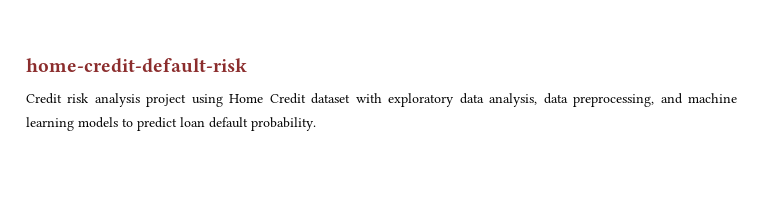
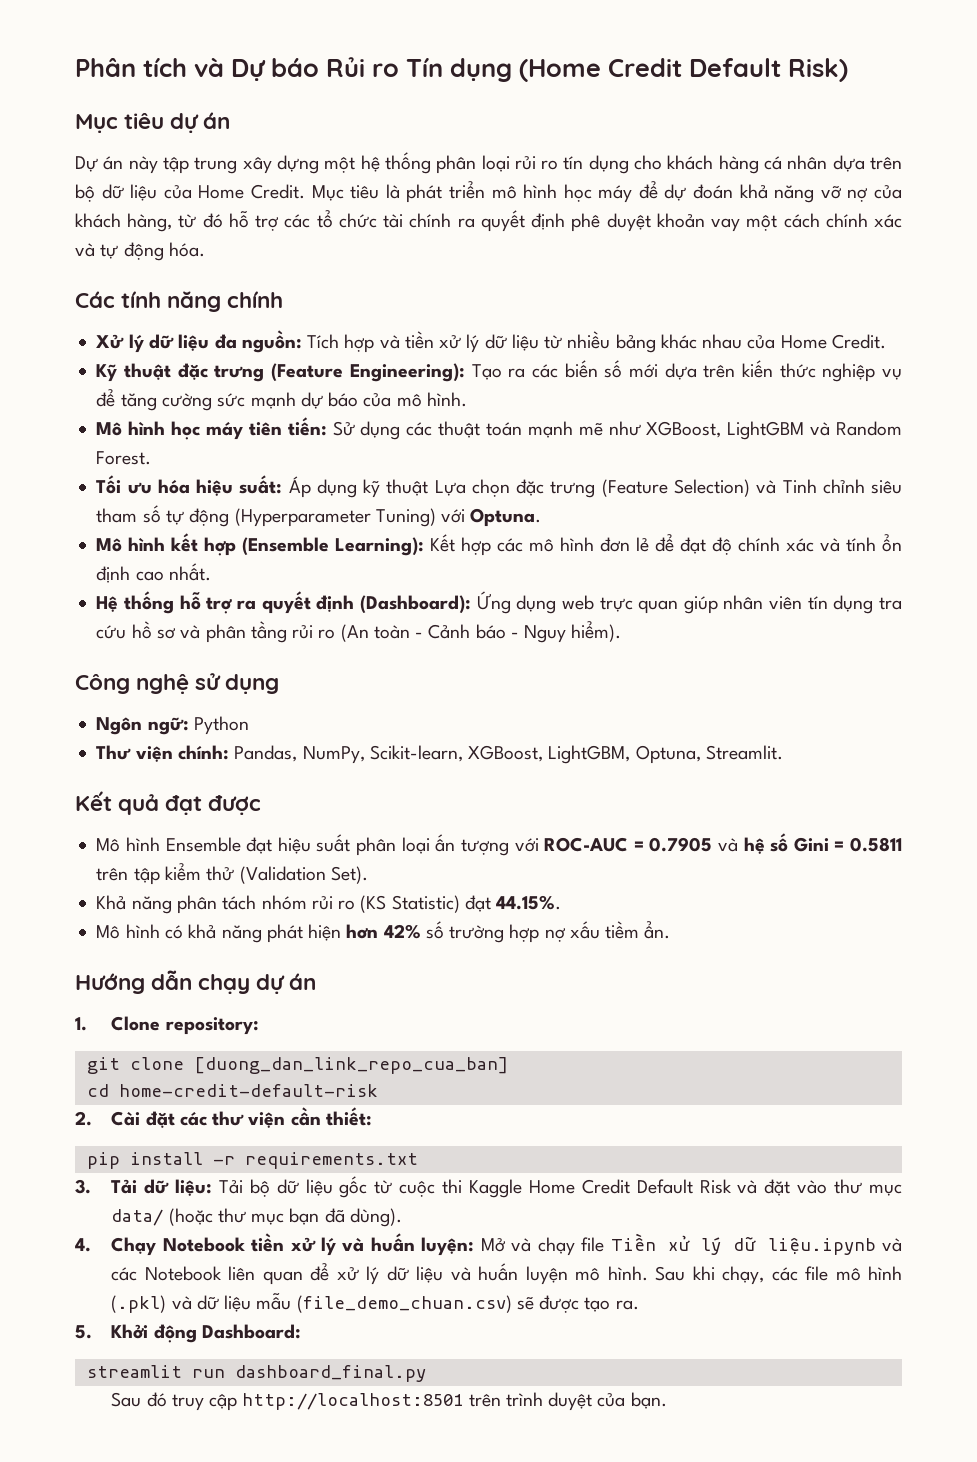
[26,58,247,73] [26,93,737,107] [26,117,316,131] home-credit-default-risk // Credit risk analysis project using Home Credit dataset with exploratory data analysis, data preprocessing, and machine learning models to predict loan default probability. -> [75,57,848,82] [75,112,231,133] [75,152,903,174] [75,181,903,203] [75,210,902,232] [75,242,205,261] [75,291,284,312] [96,330,887,353] [96,360,902,382] [96,389,467,411] [96,417,903,440] [96,451,152,465] [96,475,902,498] [96,505,542,527] [96,533,902,556] [96,563,211,583] [96,591,902,614] [96,621,622,643] [75,673,280,694] [96,716,249,735] [96,745,783,764] [75,791,262,815] [96,833,903,856] [96,863,368,885] [96,895,562,914] [96,921,671,943] [75,970,317,994] [75,1016,259,1035] [86,1057,508,1074] [86,1084,378,1097] [75,1107,372,1128] [86,1152,418,1169] [75,1176,902,1198] [111,1208,402,1227] [75,1233,902,1256] [111,1263,902,1285] [111,1293,639,1313] [75,1324,301,1343] [86,1365,426,1382] [111,1392,667,1411] Phân tích và Dự báo Rủi ro Tín dụng (Home Credit Default Risk) // Mục tiêu dự án // Dự án này tập trung xây dựng một hệ thống phân loại rủi ro tín dụng cho khách hàng cá nhân dựa trên bộ dữ liệu của Home Credit. Mục tiêu là phát triển mô hình học máy để dự đoán khả năng vỡ nợ của khách hàng, từ đó hỗ trợ các tổ chức tài chính ra quyết định phê duyệt khoản vay một cách chính xác và tự động hóa. // Các tính năng chính // Xử lý dữ liệu đa nguồn: Tích hợp và tiền xử lý dữ liệu từ nhiều bảng khác nhau của Home Credit. // Kỹ thuật đặc trưng (Feature Engineering): Tạo ra các biến số mới dựa trên kiến thức nghiệp vụ để tăng cường sức mạnh dự báo của mô hình. // Mô hình học máy tiên tiến: Sử dụng các thuật toán mạnh mẽ như XGBoost, LightGBM và Random Forest. // Tối ưu hóa hiệu suất: Áp dụng kỹ thuật Lựa chọn đặc trưng (Feature Selection) và Tinh chỉnh siêu tham số tự động (Hyperparameter Tuning) với Optuna. // Mô hình kết hợp (Ensemble Learning): Kết hợp các mô hình đơn lẻ để đạt độ chính xác và tính ổn định cao nhất. // Hệ thống hỗ trợ ra quyết định (Dashboard): Ứng dụng web trực quan giúp nhân viên tín dụng tra cứu hồ sơ và phân tầng rủi ro (An toàn - Cảnh báo - Nguy hiểm). // Công nghệ sử dụng // Ngôn ngữ: Python // Thư viện chính: Pandas, NumPy, Scikit-learn, XGBoost, LightGBM, Optuna, Streamlit. // Kết quả đạt được // Mô hình Ensemble đạt hiệu suất phân loại ấn tượng với ROC-AUC = 0.7905 và hệ số Gini = 0.5811 trên tập kiểm thử (Validation Set). // Khả năng phân tách nhóm rủi ro (KS Statistic) đạt 44.15%. // Mô hình có khả năng phát hiện hơn 42% số trường hợp nợ xấu tiềm ẩn. // Hướng dẫn chạy dự án // 1. Clone repository: // git clone [duong_dan_link_repo_cua_ban] // cd home-credit-default-risk // 2. Cài đặt các thư viện cần thiết: // pip install -r requirements.txt // 3. Tải dữ liệu: Tải bộ dữ liệu gốc từ cuộc thi Kaggle Home Credit Default Risk và đặt vào thư mục data/ (hoặc thư mục bạn đã dùng). // 4. Chạy Notebook tiền xử lý và huấn luyện: Mở và chạy file Tiền xử lý dữ liệu.ipynb và các Notebook liên quan để xử lý dữ liệu và huấn luyện mô hình. Sau khi chạy, các file mô hình (.pkl) và dữ liệu mẫu (file_demo_chuan.csv) sẽ được tạo ra. // 5. Khởi động Dashboard: // streamlit run dashboard_final.py // Sau đó truy cập http://localhost:8501 trên trình duyệt của bạn.

